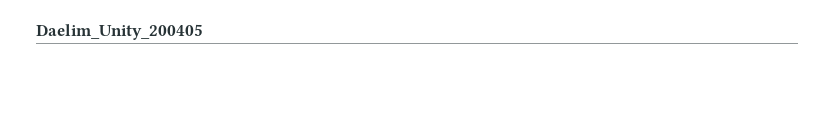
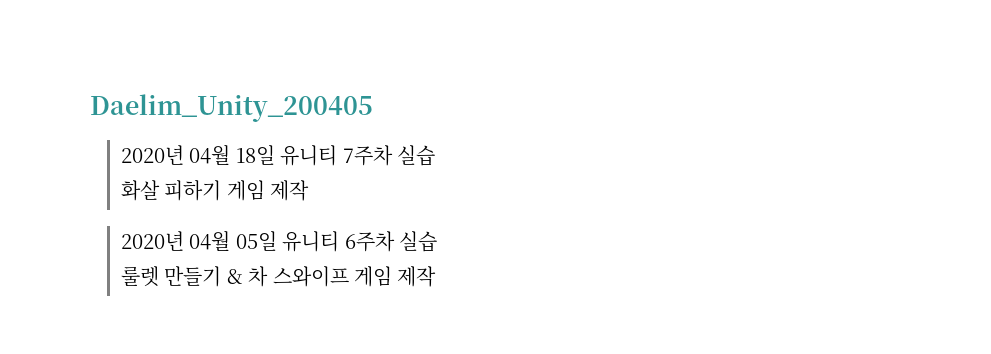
(203, 32) none -> [120,144,435,166] [120,180,310,201] [120,230,437,252] [120,266,437,287] // 2020년 04월 18일 유니티 7주차 실습 // 화살 피하기 게임 제작 // 2020년 04월 05일 유니티 6주차 실습 // 룰렛 만들기 & 차 스와이프 게임 제작

